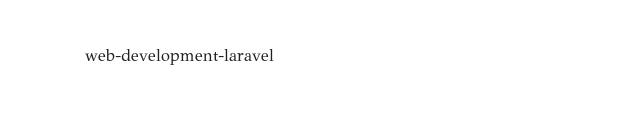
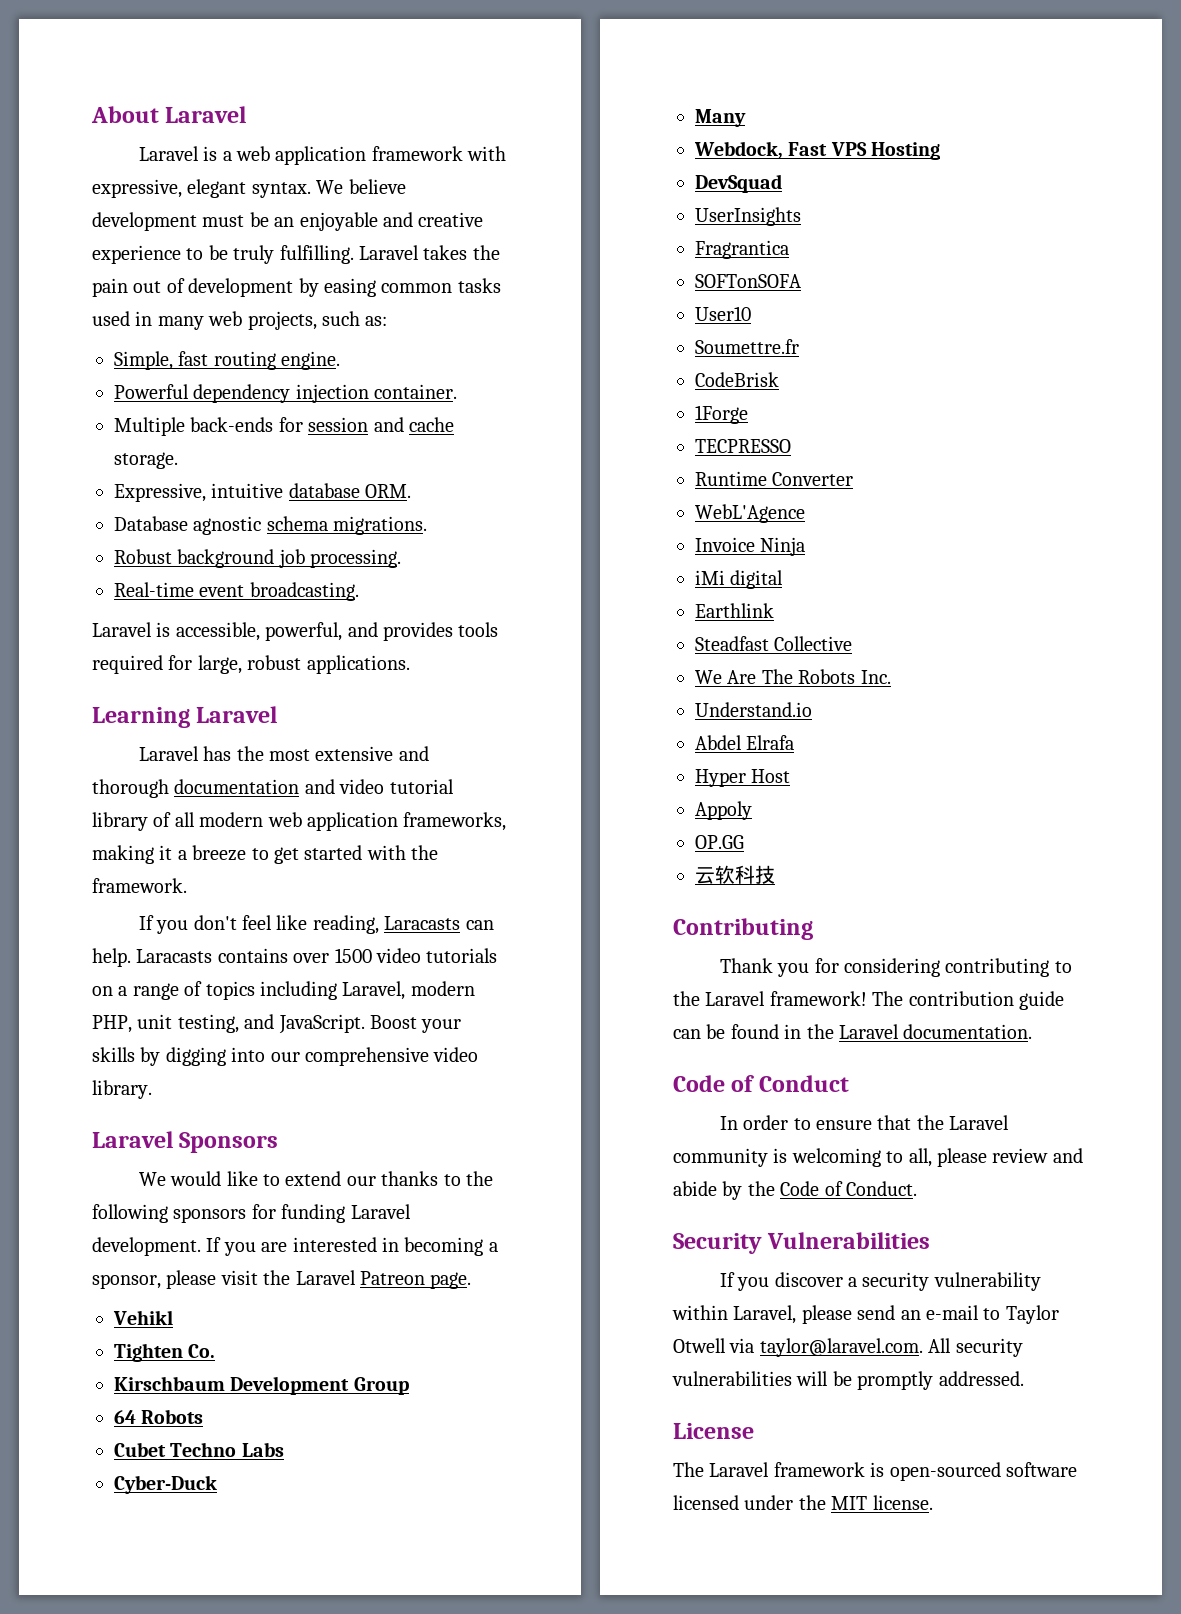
[85,49,274,65] web-development-laravel -> [91,106,247,123] [138,146,507,165] [92,179,406,198] [92,212,484,231] [92,245,500,264] [92,278,501,297] [92,311,388,330] [114,351,341,370] [114,384,458,403] [114,417,454,436] [114,452,178,469] [114,483,412,502] [114,516,428,535] [114,549,402,568] [114,582,359,601] [92,622,499,641] [92,655,410,674] [92,706,278,728] [138,746,429,761] [92,779,454,798] [92,812,507,831] [92,845,439,864] [92,878,187,893] [138,915,494,934] [92,948,498,967] [92,981,475,1000] [92,1014,462,1034] [92,1047,479,1066] [92,1080,152,1099] [92,1131,279,1153] [138,1171,494,1186] [92,1204,411,1223] [92,1237,498,1256] [92,1270,472,1289] [113,1310,173,1325] [114,1343,216,1362] [114,1376,409,1395] [114,1409,204,1424] [114,1442,284,1457] [114,1475,217,1494] [695,109,746,127] [694,141,941,160] [695,174,782,193] [695,207,801,226] [695,240,789,259] [695,274,801,288] [695,306,751,321] [695,339,799,354] [695,372,779,387] [695,405,748,424] [695,439,791,453] [695,471,854,486] [695,504,805,523] [695,537,806,556] [695,570,784,589] [695,603,774,618] [695,636,853,651] [695,669,891,684] [695,702,812,717] [695,735,795,750] [695,769,791,787] [695,801,752,820] [695,835,744,849] [695,865,775,884] [673,918,813,940] [719,958,1072,977] [673,991,1064,1010] [673,1024,1033,1039] [673,1075,849,1092] [719,1115,1010,1130] [673,1148,1083,1167] [673,1181,917,1200] [673,1232,931,1254] [719,1272,1041,1291] [672,1305,1059,1324] [673,1338,1023,1357] [672,1371,1024,1390] [673,1423,754,1439] [673,1462,1077,1481] [673,1495,933,1510] About Laravel // Laravel is a web application framework with expressive, elegant syntax. We believe development must be an enjoyable and creative experience to be truly fulfilling. Laravel takes the pain out of development by easing common tasks used in many web projects, such as: // Simple, fast routing engine. // Powerful dependency injection container. // Multiple back-ends for session and cache storage. // Expressive, intuitive database ORM. // Database agnostic schema migrations. // Robust background job processing. // Real-time event broadcasting. // Laravel is accessible, powerful, and provides tools required for large, robust applications. // Learning Laravel // Laravel has the most extensive and thorough documentation and video tutorial library of all modern web application frameworks, making it a breeze to get started with the framework. // If you don't feel like reading, Laracasts can help. Laracasts contains over 1500 video tutorials on a range of topics including Laravel, modern PHP, unit testing, and JavaScript. Boost your skills by digging into our comprehensive video library. // Laravel Sponsors // We would like to extend our thanks to the following sponsors for funding Laravel development. If you are interested in becoming a sponsor, please visit the Laravel Patreon page. // Vehikl // Tighten Co. // Kirschbaum Development Group // 64 Robots // Cubet Techno Labs // Cyber-Duck // Many // Webdock, Fast VPS Hosting // DevSquad // UserInsights // Fragrantica // SOFTonSOFA // User10 // Soumettre.fr // CodeBrisk // 1Forge // TECPRESSO // Runtime Converter // WebL'Agence // Invoice Ninja // iMi digital // Earthlink // Steadfast Collective // We Are The Robots Inc. // Understand.io // Abdel Elrafa // Hyper Host // Appoly // OP.GG // 云软科技 // Contributing // Thank you for considering contributing to the Laravel framework! The contribution guide can be found in the Laravel documentation. // Code of Conduct // In order to ensure that the Laravel community is welcoming to all, please review and abide by the Code of Conduct. // Security Vulnerabilities // If you discover a security vulnerability within Laravel, please send an e-mail to Taylor Otwell via taylor@laravel.com. All security vulnerabilities will be promptly addressed. // License // The Laravel framework is open-sourced software licensed under the MIT license.

